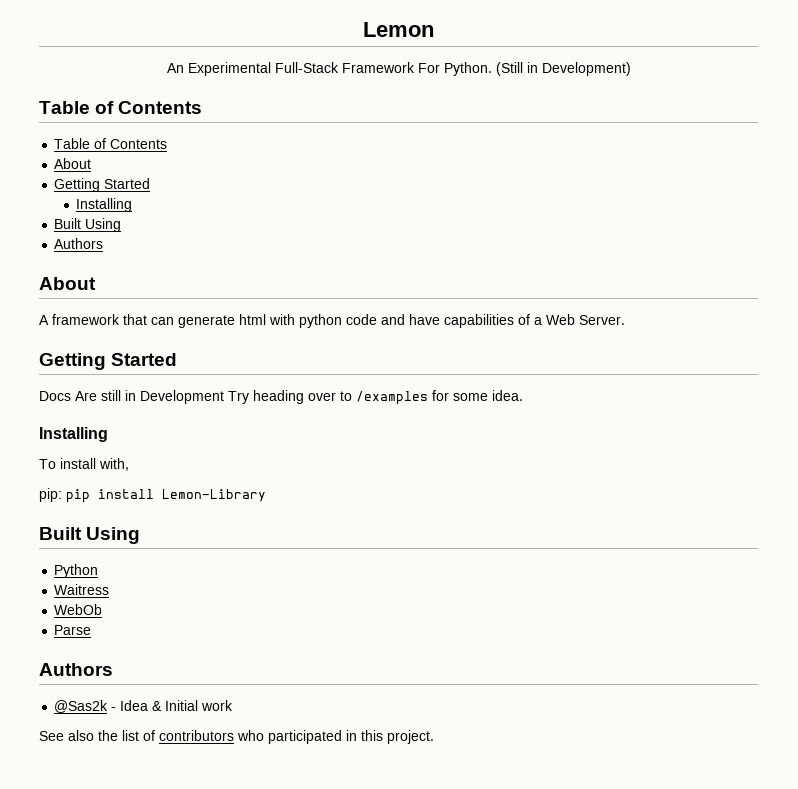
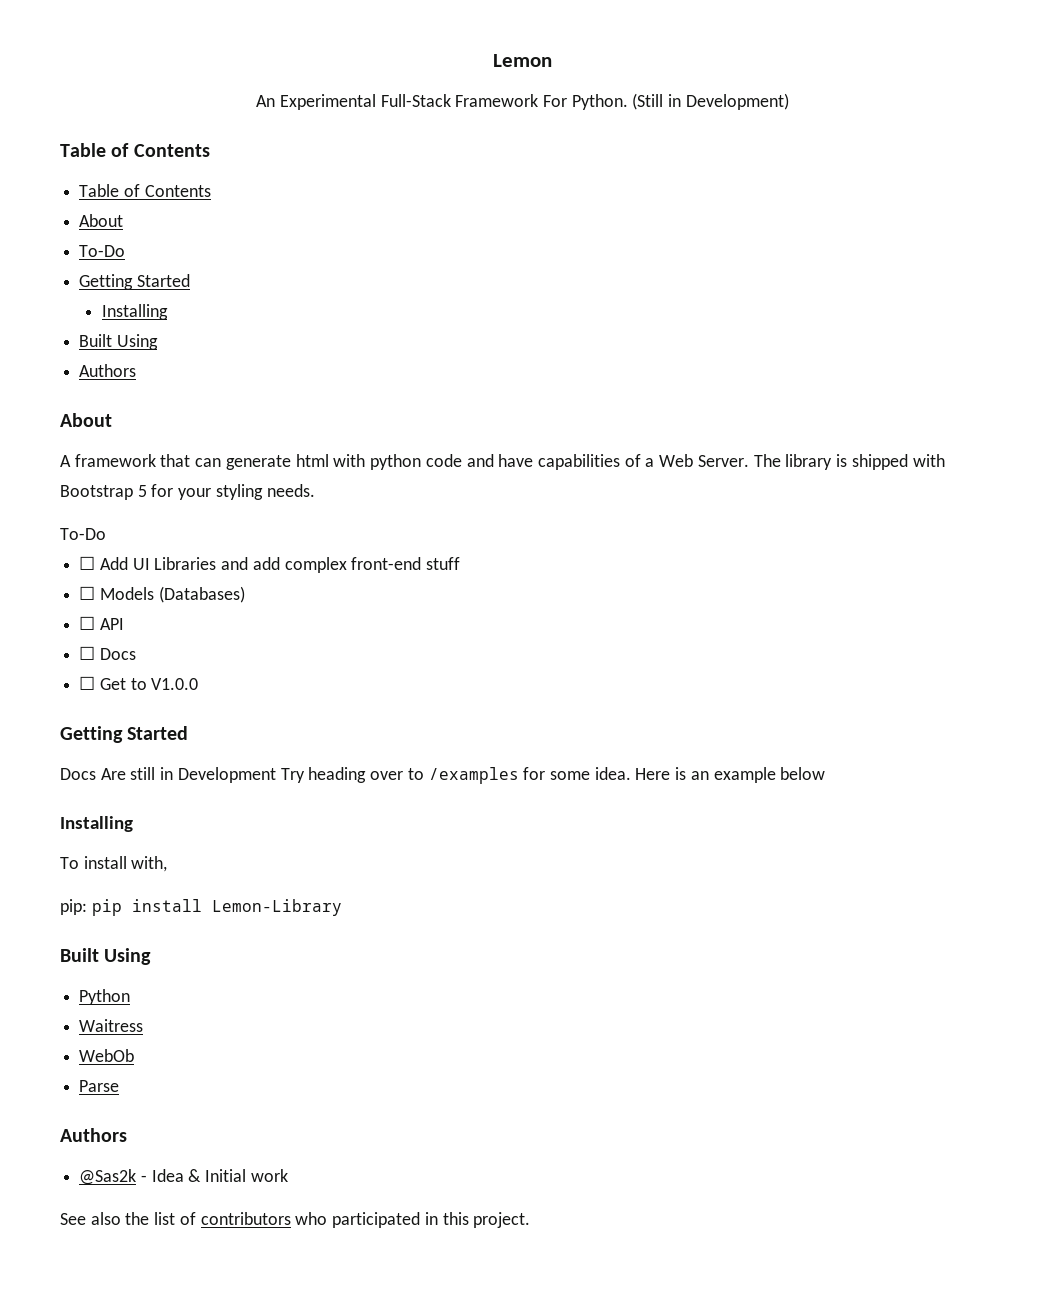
(92, 163) none -> [79,245,126,257] // To-Do
(625, 320) none -> [753,454,945,470] [60,484,315,500] [60,528,106,540] [79,556,461,573] [79,586,245,603] [79,616,124,630] [79,646,136,660] [79,676,199,690] The library is shipped with Bootstrap 5 for your styling needs. // To-Do // ☐ Add UI Libraries and add complex front-end stuff // ☐ Models (Databases) // ☐ API // ☐ Docs // ☐ Get to V1.0.0
(523, 395) none -> [635,767,826,783] Here is an example below

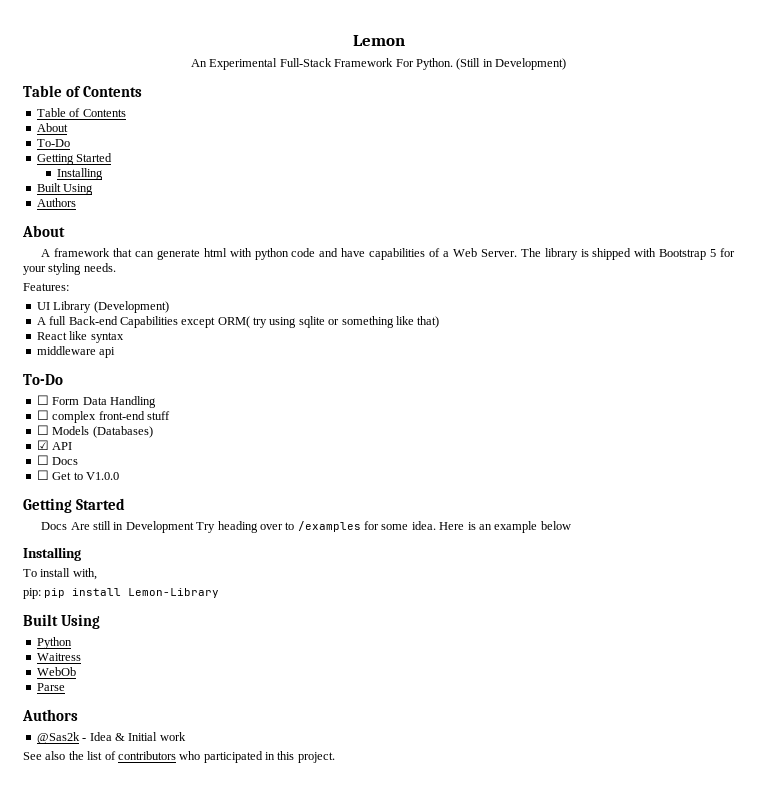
[60,528,106,540] [79,556,280,570] To-Do // ☐ Add UI Libraries and add -> [23,283,69,291] [36,301,169,313] [36,316,440,328] [36,331,124,343] [36,346,116,358] [23,374,63,385] [36,395,156,408] [36,410,49,420] Features: // UI Library (Development) // A full Back-end Capabilities except ORM( try using sqlite or something like that) // React like syntax // middleware api // To-Do // ☐ Form Data Handling // ☐
[79,616,96,630] ☐ -> [36,440,49,450] ☑

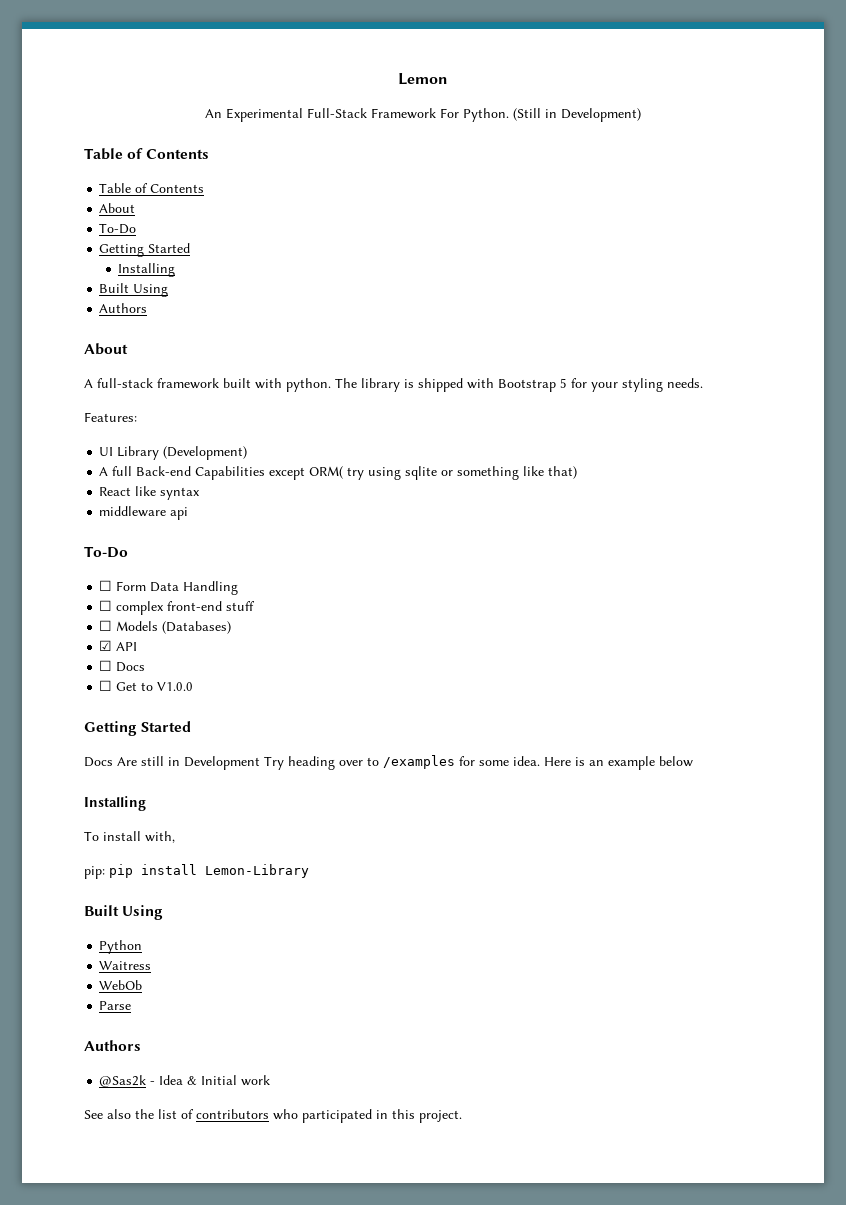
[54,248,517,260] framework that can generate html with python code and have capabilities of a Web Server. -> [97,378,331,392] full-stack framework built with python.

